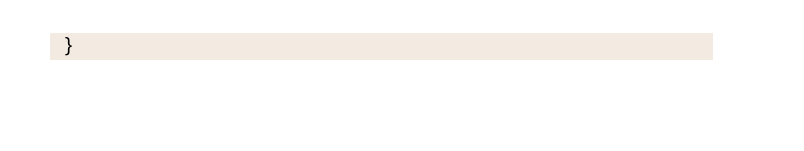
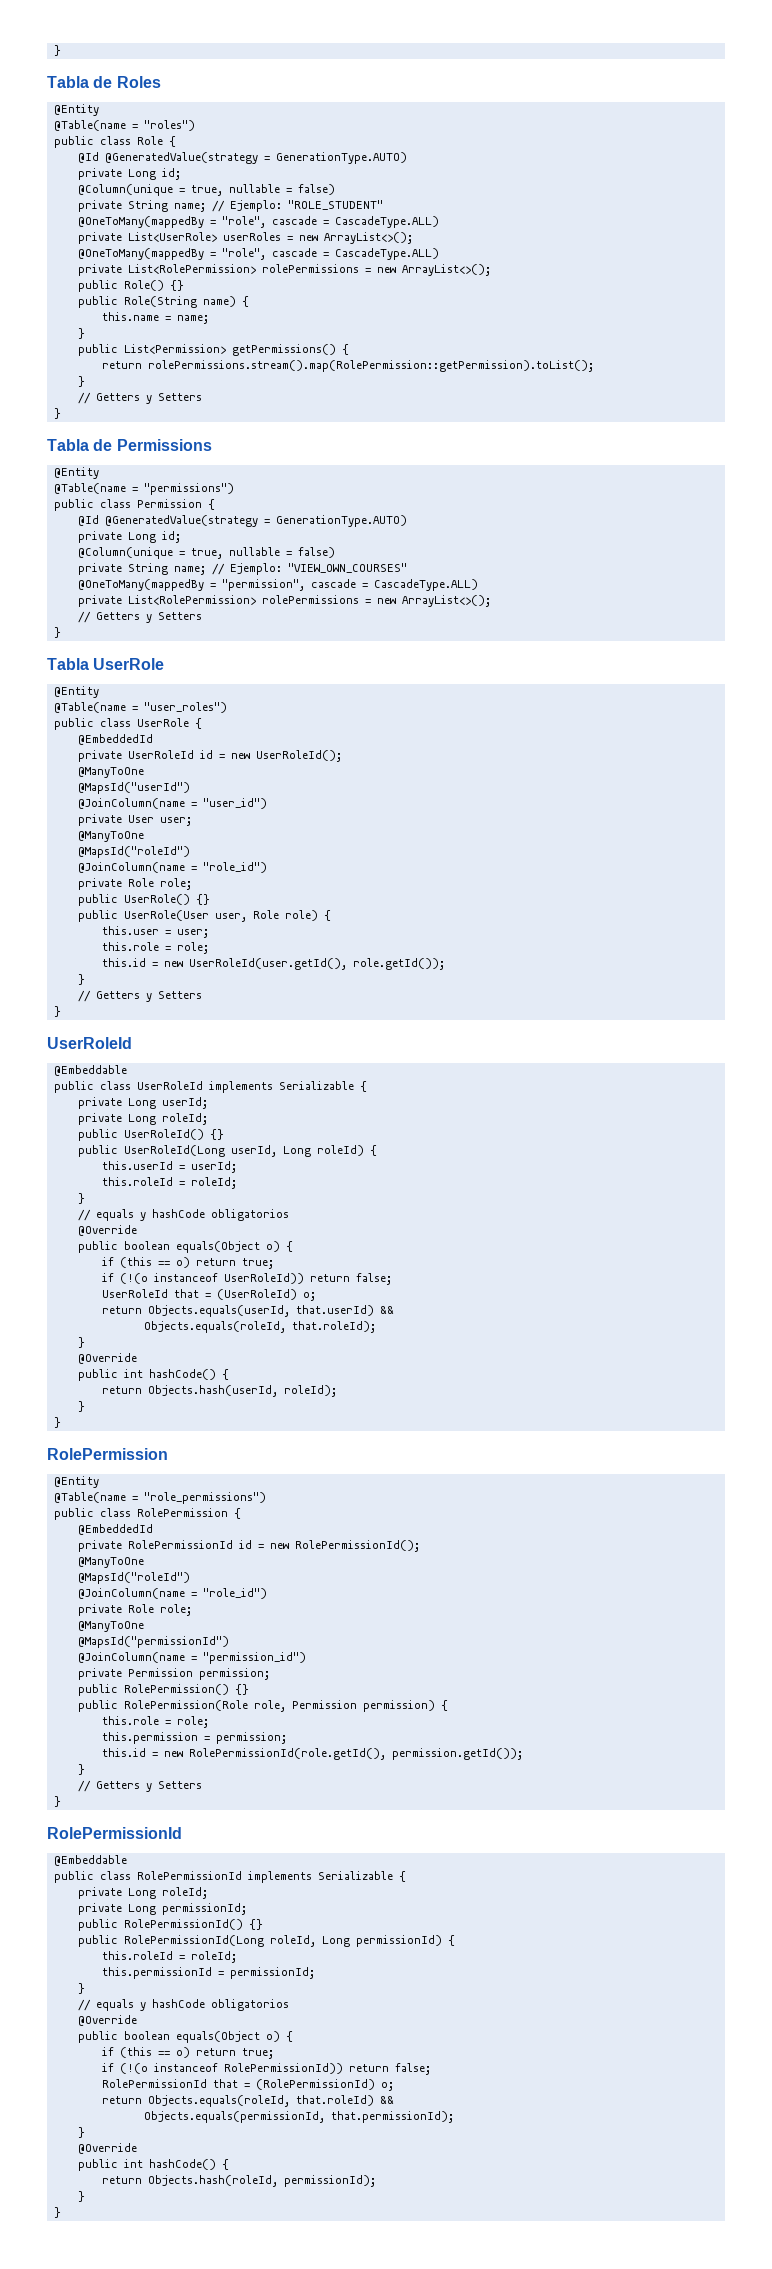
[62,37,75,56] } -> [53,45,61,56] [47,76,161,88] [53,104,99,116] [53,120,195,131] [53,136,176,148] [77,152,407,164] [77,168,181,180] [77,184,335,196] [77,200,383,212] [77,216,439,228] [77,232,413,244] [77,248,439,260] [77,264,491,276] [77,280,184,292] [77,296,249,308] [101,312,209,324] [77,328,85,339] [77,344,349,356] [101,360,594,372] [77,376,85,387] [77,392,202,404] [53,408,61,419] [47,439,212,451] [53,467,99,479] [53,483,234,495] [53,499,215,511] [77,515,407,527] [77,531,181,543] [77,547,335,559] [77,563,407,575] [77,579,478,591] [77,595,491,607] [77,611,202,623] [53,627,61,638] [47,658,165,670] [53,686,99,698] [53,702,227,713] [53,718,202,730] [77,734,153,745] [77,750,342,762] [77,767,144,778] [77,782,190,794] [77,798,267,809] [77,814,192,826] [77,831,144,842] [77,846,190,858] [77,862,267,873] [77,878,192,890] [77,894,210,906] [77,910,331,922] [101,926,209,938] [101,942,209,954] [101,958,445,970] [77,974,85,985] [77,990,202,1002] [53,1006,61,1017] [47,1037,132,1049] [53,1065,127,1076] [53,1081,367,1093] [77,1097,208,1109] [77,1113,208,1125] [77,1129,224,1141] [77,1145,377,1157] [101,1161,237,1173] [101,1177,237,1189] [77,1193,85,1204] [77,1209,289,1221] [77,1225,137,1236] [77,1241,293,1253] [101,1257,274,1269] [101,1273,392,1285] [101,1289,316,1301] [101,1305,394,1317] [143,1321,376,1333] [77,1337,85,1348] [77,1353,137,1364] [77,1369,229,1381] [101,1385,337,1397] [77,1401,85,1412] [53,1417,61,1428] [47,1448,168,1460] [53,1476,99,1488] [53,1492,266,1504] [53,1508,241,1520] [77,1524,153,1535] [77,1540,420,1552] [77,1557,144,1568] [77,1572,190,1584] [77,1588,267,1599] [77,1604,192,1616] [77,1621,144,1632] [77,1636,229,1648] [77,1652,306,1664] [77,1668,270,1680] [77,1684,249,1696] [77,1700,448,1712] [101,1716,209,1728] [101,1732,287,1744] [101,1748,523,1760] [77,1764,85,1775] [77,1780,202,1792] [53,1796,61,1807] [47,1827,182,1839] [53,1855,127,1866] [53,1871,406,1883] [77,1887,208,1899] [77,1903,247,1915] [77,1919,263,1931] [77,1935,455,1947] [101,1951,237,1963] [101,1967,315,1979] [77,1983,85,1994] [77,1999,289,2011] [77,2015,137,2026] [77,2031,293,2043] [101,2047,274,2059] [101,2063,431,2075] [101,2079,394,2091] [101,2095,394,2107] [143,2111,454,2123] [77,2127,85,2138] [77,2143,137,2154] [77,2159,229,2171] [101,2175,376,2187] [77,2191,85,2202] [53,2207,61,2218] } // Tabla de Roles // @Entity // @Table(name = "roles") // public class Role { // @Id @GeneratedValue(strategy = GenerationType.AUTO) // private Long id; // @Column(unique = true, nullable = false) // private String name; // Ejemplo: "ROLE_STUDENT" // @OneToMany(mappedBy = "role", cascade = CascadeType.ALL) // private List<UserRole> userRoles = new ArrayList<>(); // @OneToMany(mappedBy = "role", cascade = CascadeType.ALL) // private List<RolePermission> rolePermissions = new ArrayList<>(); // public Role() {} // public Role(String name) { // this.name = name; // } // public List<Permission> getPermissions() { // return rolePermissions.stream().map(RolePermission::getPermission).toList(); // } // // Getters y Setters // } // Tabla de Permissions // @Entity // @Table(name = "permissions") // public class Permission { // @Id @GeneratedValue(strategy = GenerationType.AUTO) // private Long id; // @Column(unique = true, nullable = false) // private String name; // Ejemplo: "VIEW_OWN_COURSES" // @OneToMany(mappedBy = "permission", cascade = CascadeType.ALL) // private List<RolePermission> rolePermissions = new ArrayList<>(); // // Getters y Setters // } // Tabla UserRole // @Entity // @Table(name = "user_roles") // public class UserRole { // @EmbeddedId // private UserRoleId id = new UserRoleId(); // @ManyToOne // @MapsId("userId") // @JoinColumn(name = "user_id") // private User user; // @ManyToOne // @MapsId("roleId") // @JoinColumn(name = "role_id") // private Role role; // public UserRole() {} // public UserRole(User user, Role role) { // this.user = user; // this.role = role; // this.id = new UserRoleId(user.getId(), role.getId()); // } // // Getters y Setters // } // UserRoleId // @Embeddable // public class UserRoleId implements Serializable { // private Long userId; // private Long roleId; // public UserRoleId() {} // public UserRoleId(Long userId, Long roleId) { // this.userId = userId; // this.roleId = roleId; // } // // equals y hashCode obligatorios // @Override // public boolean equals(Object o) { // if (this == o) return true; // if (!(o instanceof UserRoleId)) return false; // UserRoleId that = (UserRoleId) o; // return Objects.equals(userId, that.userId) && // Objects.equals(roleId, that.roleId); // } // @Override // public int hashCode() { // return Objects.hash(userId, roleId); // } // } // RolePermission // @Entity // @Table(name = "role_permissions") // public class RolePermission { // @EmbeddedId // private RolePermissionId id = new RolePermissionId(); // @ManyToOne // @MapsId("roleId") // @JoinColumn(name = "role_id") // private Role role; // @ManyToOne // @MapsId("permissionId") // @JoinColumn(name = "permission_id") // private Permission permission; // public RolePermission() {} // public RolePermission(Role role, Permission permission) { // this.role = role; // this.permission = permission; // this.id = new RolePermissionId(role.getId(), permission.getId()); // } // // Getters y Setters // } // RolePermissionId // @Embeddable // public class RolePermissionId implements Serializable { // private Long roleId; // private Long permissionId; // public RolePermissionId() {} // public RolePermissionId(Long roleId, Long permissionId) { // this.roleId = roleId; // this.permissionId = permissionId; // } // // equals y hashCode obligatorios // @Override // public boolean equals(Object o) { // if (this == o) return true; // if (!(o instanceof RolePermissionId)) return false; // RolePermissionId that = (RolePermissionId) o; // return Objects.equals(roleId, that.roleId) && // Objects.equals(permissionId, that.permissionId); // } // @Override // public int hashCode() { // return Objects.hash(roleId, permissionId); // } // }

